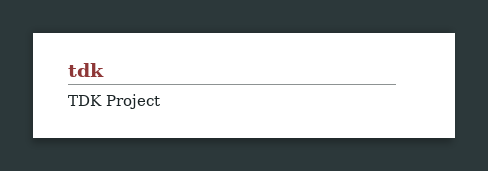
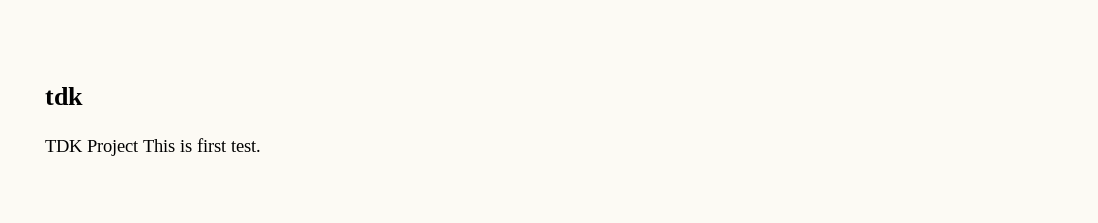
(160, 101) none -> [143,138,261,152] This is first test.

